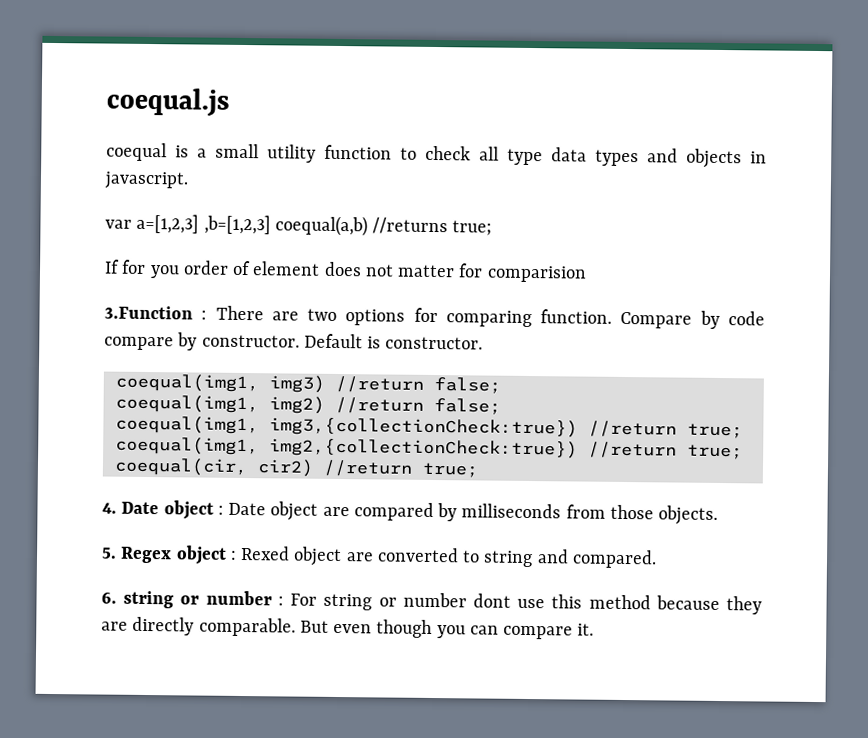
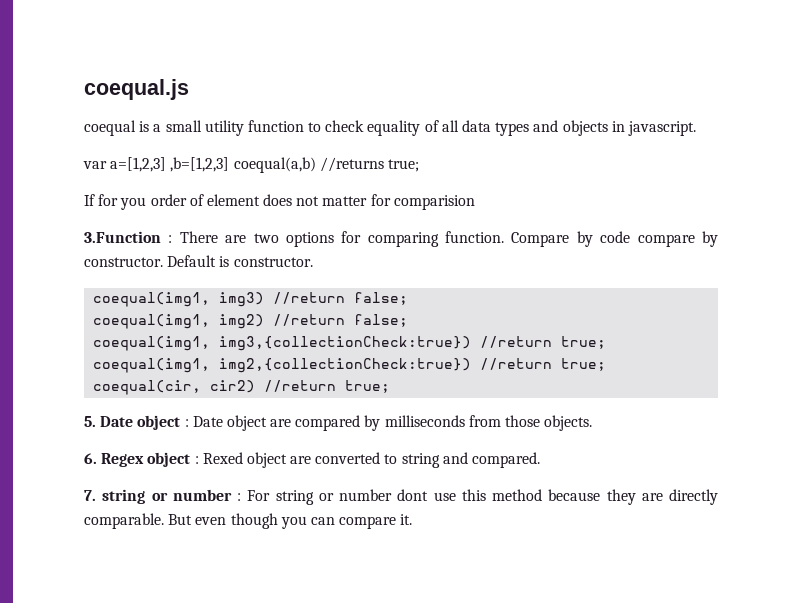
[479,146,543,166] all type -> [367,120,459,136] equality of all
[102,502,117,514] 4. -> [84,416,96,427] 5.
[101,547,117,559] 5. -> [84,453,97,464] 6.
[101,592,117,604] 6. -> [84,490,96,501] 7.

